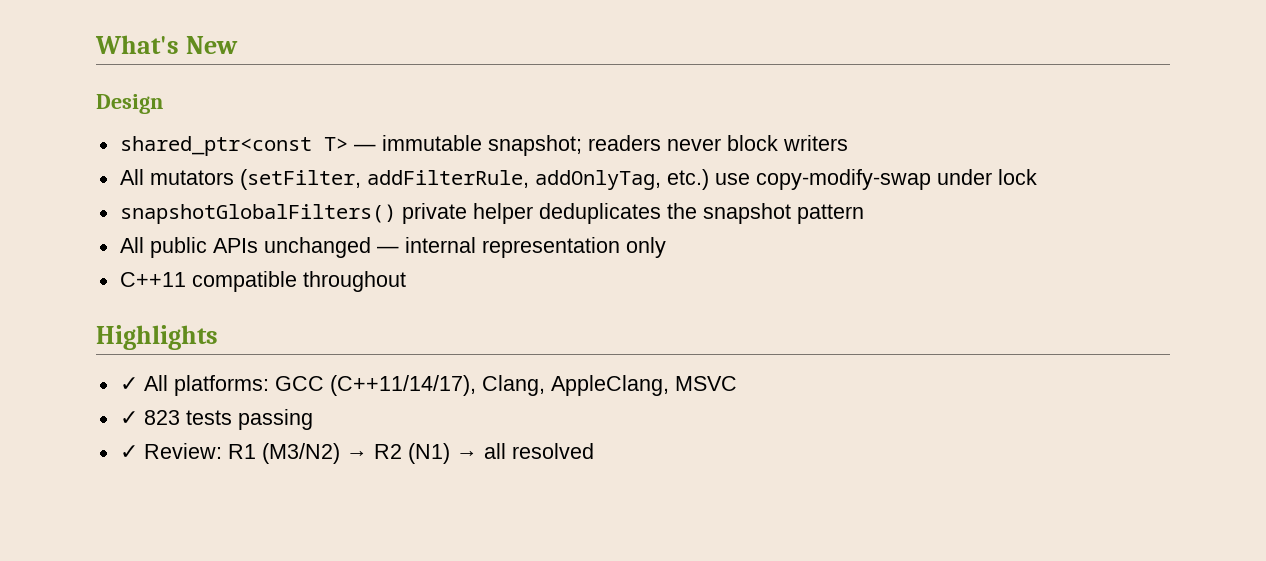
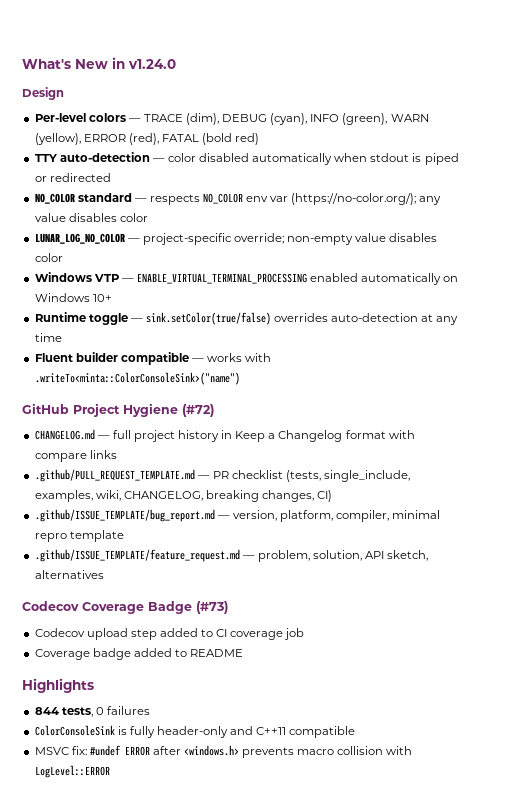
(238, 45) none -> [112,57,176,69] in v1.24.0
[119,135,848,156] [119,169,1037,190] [119,203,864,224] [119,237,666,258] [119,271,406,292] [96,325,218,350] [119,375,737,396] [119,409,313,430] [119,443,594,464] shared_ptr<const T> — immutable snapshot; readers never block writers // All mutators (setFilter, addFilterRule, addOnlyTag, etc.) use copy-modify-swap under lock // snapshotGlobalFilters() private helper deduplicates the snapshot pattern // All public APIs unchanged — internal representation only // C++11 compatible throughout // Highlights // ✓ All platforms: GCC (C++11/14/17), Clang, AppleClang, MSVC // ✓ 823 tests passing // ✓ Review: R1 (M3/N2) → R2 (N1) → all resolved -> [34,113,429,125] [34,133,260,145] [34,152,459,165] [34,173,111,182] [34,193,442,205] [34,213,148,222] [34,233,438,245] [34,253,63,262] [34,272,459,285] [34,293,112,302] [34,312,459,325] [34,333,62,342] [34,352,272,365] [34,372,240,385] [22,403,214,417] [34,429,415,442] [34,450,117,462] [34,469,411,482] [34,490,333,502] [34,509,441,522] [34,530,124,542] [34,549,429,562] [34,570,104,579] [22,601,228,614] [34,628,305,640] [34,648,244,660] [22,678,94,693] [34,706,150,717] [34,725,356,738] [34,745,413,758] [34,765,110,778] Per-level colors — TRACE (dim), DEBUG (cyan), INFO (green), WARN (yellow), ERROR (red), FATAL (bold red) // TTY auto-detection — color disabled automatically when stdout is piped or redirected // NO_COLOR standard — respects NO_COLOR env var (https://no-color.org/); any value disables color // LUNAR_LOG_NO_COLOR — project-specific override; non-empty value disables color // Windows VTP — ENABLE_VIRTUAL_TERMINAL_PROCESSING enabled automatically on Windows 10+ // Runtime toggle — sink.setColor(true/false) overrides auto-detection at any time // Fluent builder compatible — works with .writeTo<minta::ColorConsoleSink>("name") // GitHub Project Hygiene (#72) // CHANGELOG.md — full project history in Keep a Changelog format with compare links // .github/PULL_REQUEST_TEMPLATE.md — PR checklist (tests, single_include, examples, wiki, CHANGELOG, breaking changes, CI) // .github/ISSUE_TEMPLATE/bug_report.md — version, platform, compiler, minimal repro template // .github/ISSUE_TEMPLATE/feature_request.md — problem, solution, API sketch, alternatives // Codecov Coverage Badge (#73) // Codecov upload step added to CI coverage job // Coverage badge added to README // Highlights // 844 tests, 0 failures // ColorConsoleSink is fully header-only and C++11 compatible // MSVC fix: #undef ERROR after <windows.h> prevents macro collision with LogLevel::ERROR

